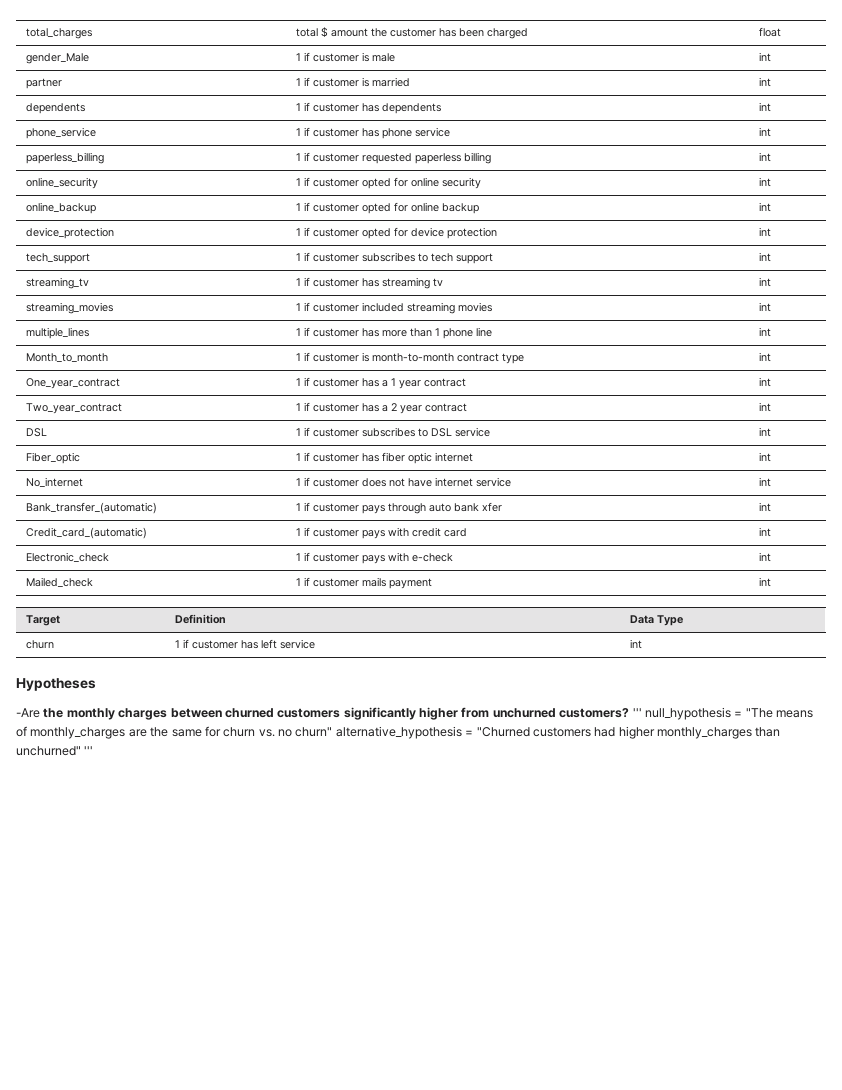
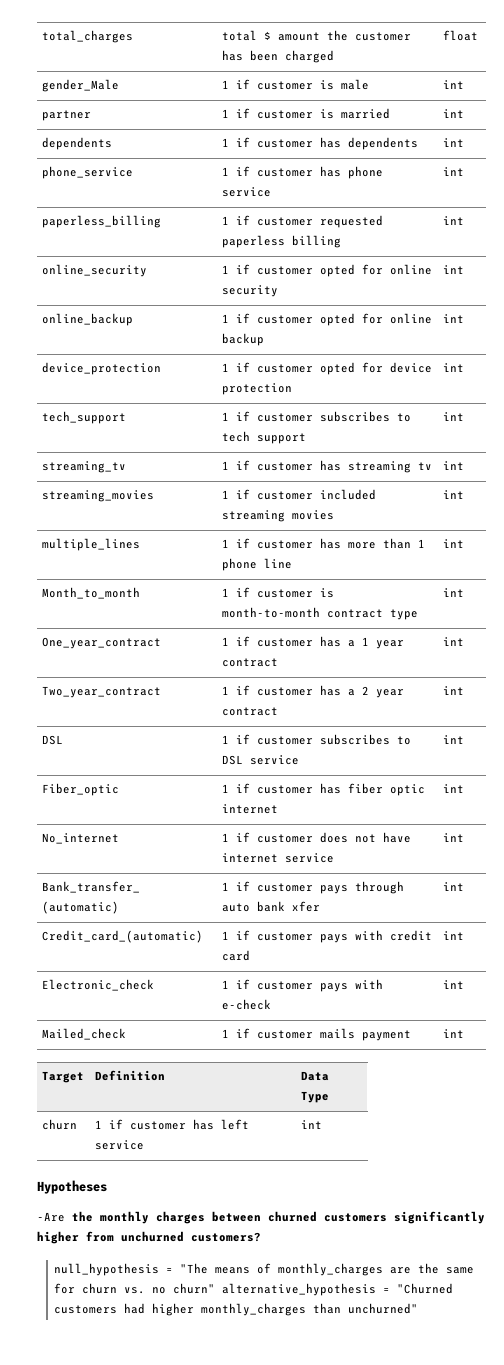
[632,708,642,717] ''' -> (261, 1237) //
[84,746,94,755] ''' -> (419, 1308) none

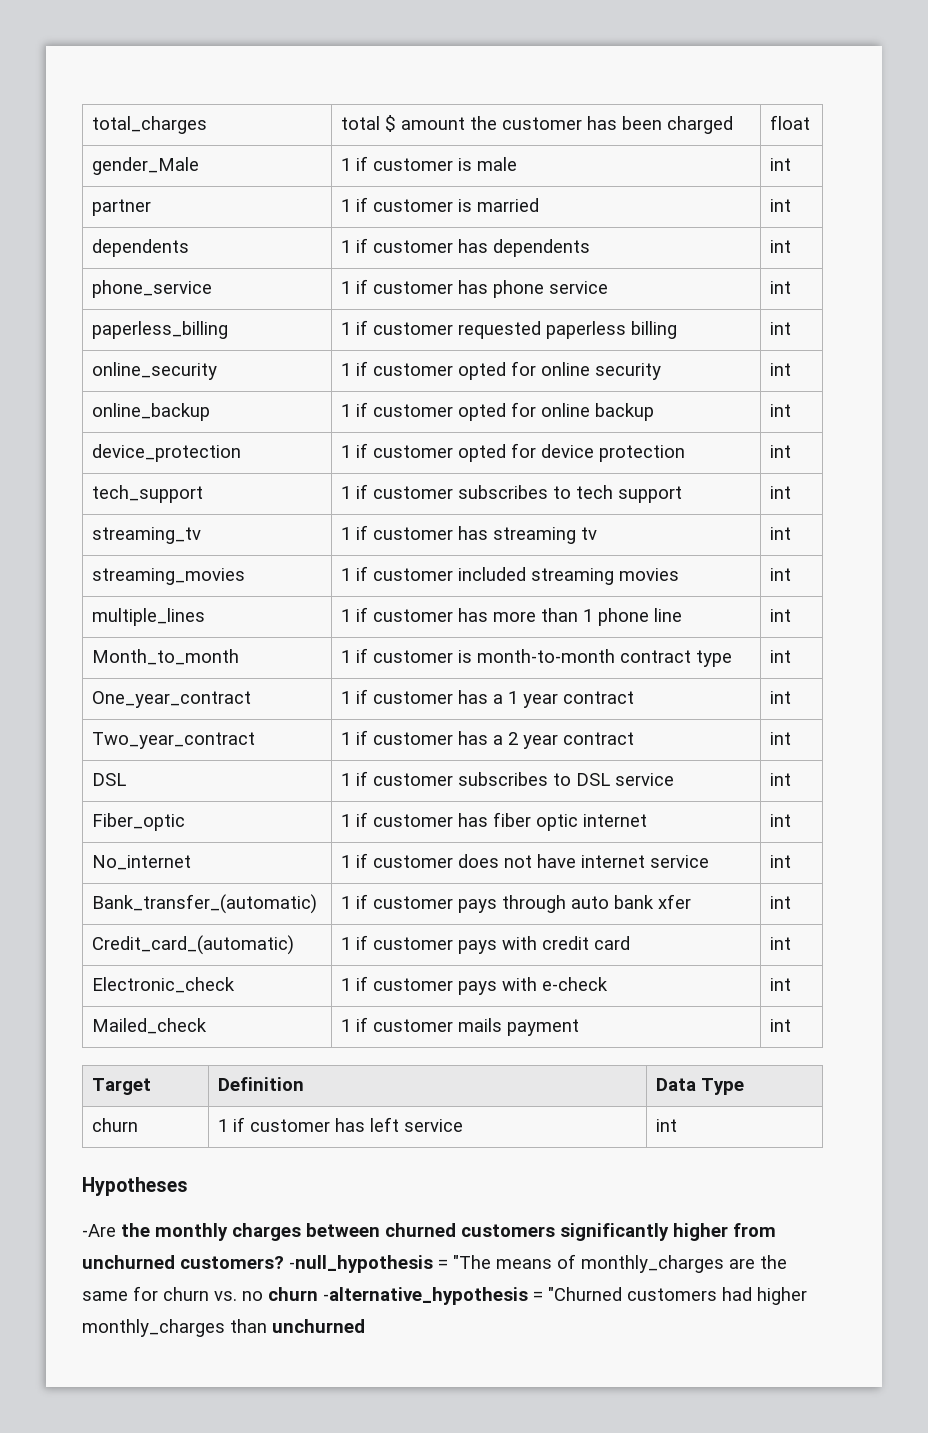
[54,1263,160,1276] // null_hypothesis -> [289,1255,433,1273] -null_hypothesis
[173,1283,377,1296] churn" alternative_hypothesis -> [268,1287,528,1305] churn -alternative_hypothesis
[348,1303,419,1314] unchurned" -> [272,1319,365,1333] unchurned

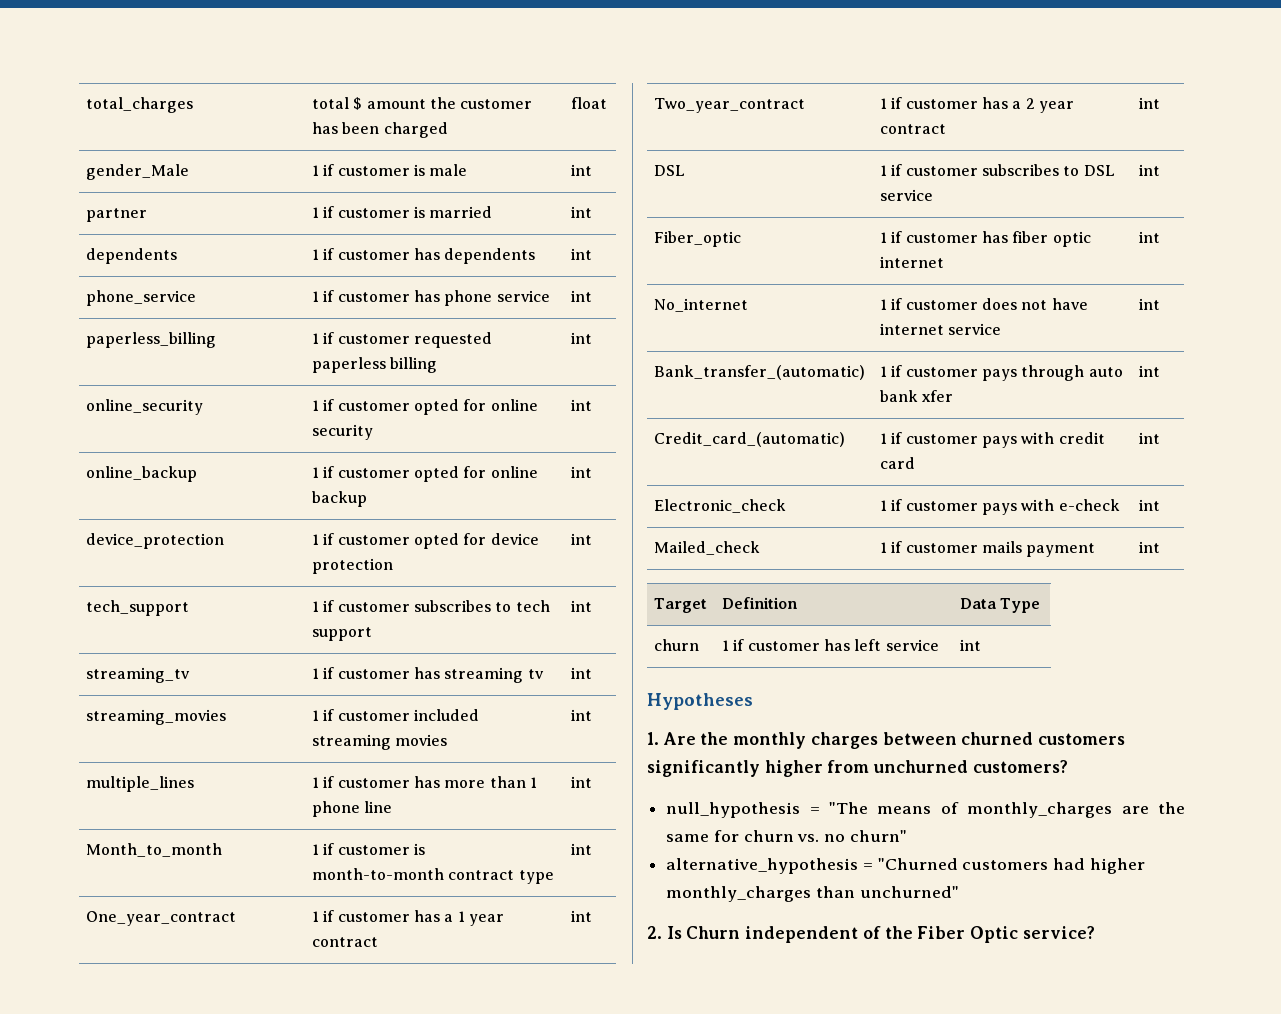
[82,1224,116,1237] -Are -> [647,732,696,745] 1. Are
[289,1255,433,1273] -null_hypothesis -> [666,802,801,818] // null_hypothesis
[268,1287,528,1305] churn -alternative_hypothesis -> [849,830,907,842] [666,858,859,874] churn" // alternative_hypothesis
[272,1319,365,1333] unchurned -> [859,886,959,898] [647,926,1095,943] unchurned" // 2. Is Churn independent of the Fiber Optic service?

